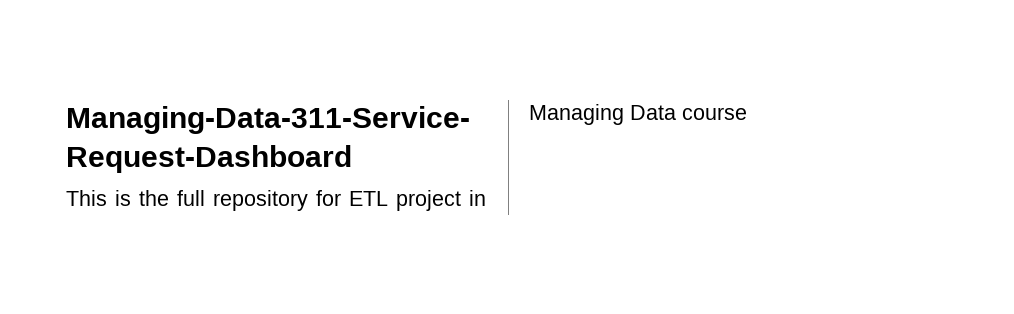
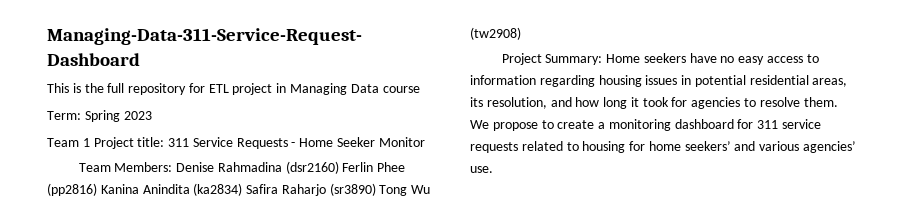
(747, 113) none -> [47,110,152,122] [47,137,425,149] [78,161,406,174] [47,183,431,196] [470,27,521,40] [501,53,819,65] [470,75,848,87] [470,97,838,109] [470,119,822,131] [470,141,857,153] [470,166,493,173] // Term: Spring 2023 // Team 1 Project title: 311 Service Requests - Home Seeker Monitor // Team Members: Denise Rahmadina (dsr2160) Ferlin Phee (pp2816) Kanina Anindita (ka2834) Safira Raharjo (sr3890) Tong Wu (tw2908) // Project Summary: Home seekers have no easy access to information regarding housing issues in potential residential areas, its resolution, and how long it took for agencies to resolve them. We propose to create a monitoring dashboard for 311 service requests related to housing for home seekers’ and various agencies’ use.

